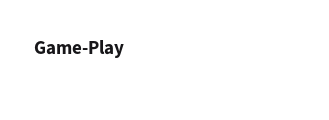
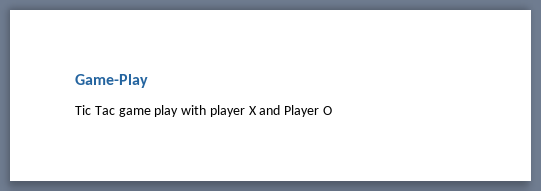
(124, 49) none -> [75,105,333,117] // Tic Tac game play with player X and Player O

